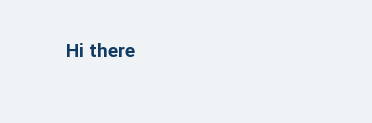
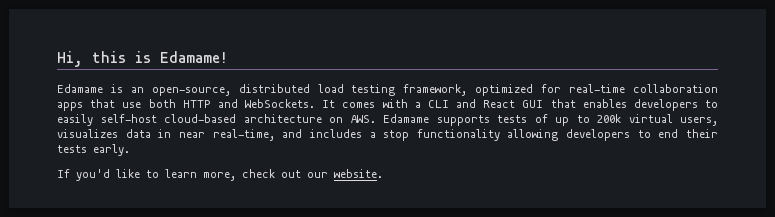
[66,43,136,57] Hi there -> [57,51,228,67] [57,84,719,96] [57,99,719,111] [57,114,718,126] [57,129,718,141] [57,144,130,156] [57,169,383,181] Hi, this is Edamame! // Edamame is an open-source, distributed load testing framework, optimized for real-time collaboration apps that use both HTTP and WebSockets. It comes with a CLI and React GUI that enables developers to easily self-host cloud-based architecture on AWS. Edamame supports tests of up to 200k virtual users, visualizes data in near real-time, and includes a stop functionality allowing developers to end their tests early. // If you'd like to learn more, check out our website.

